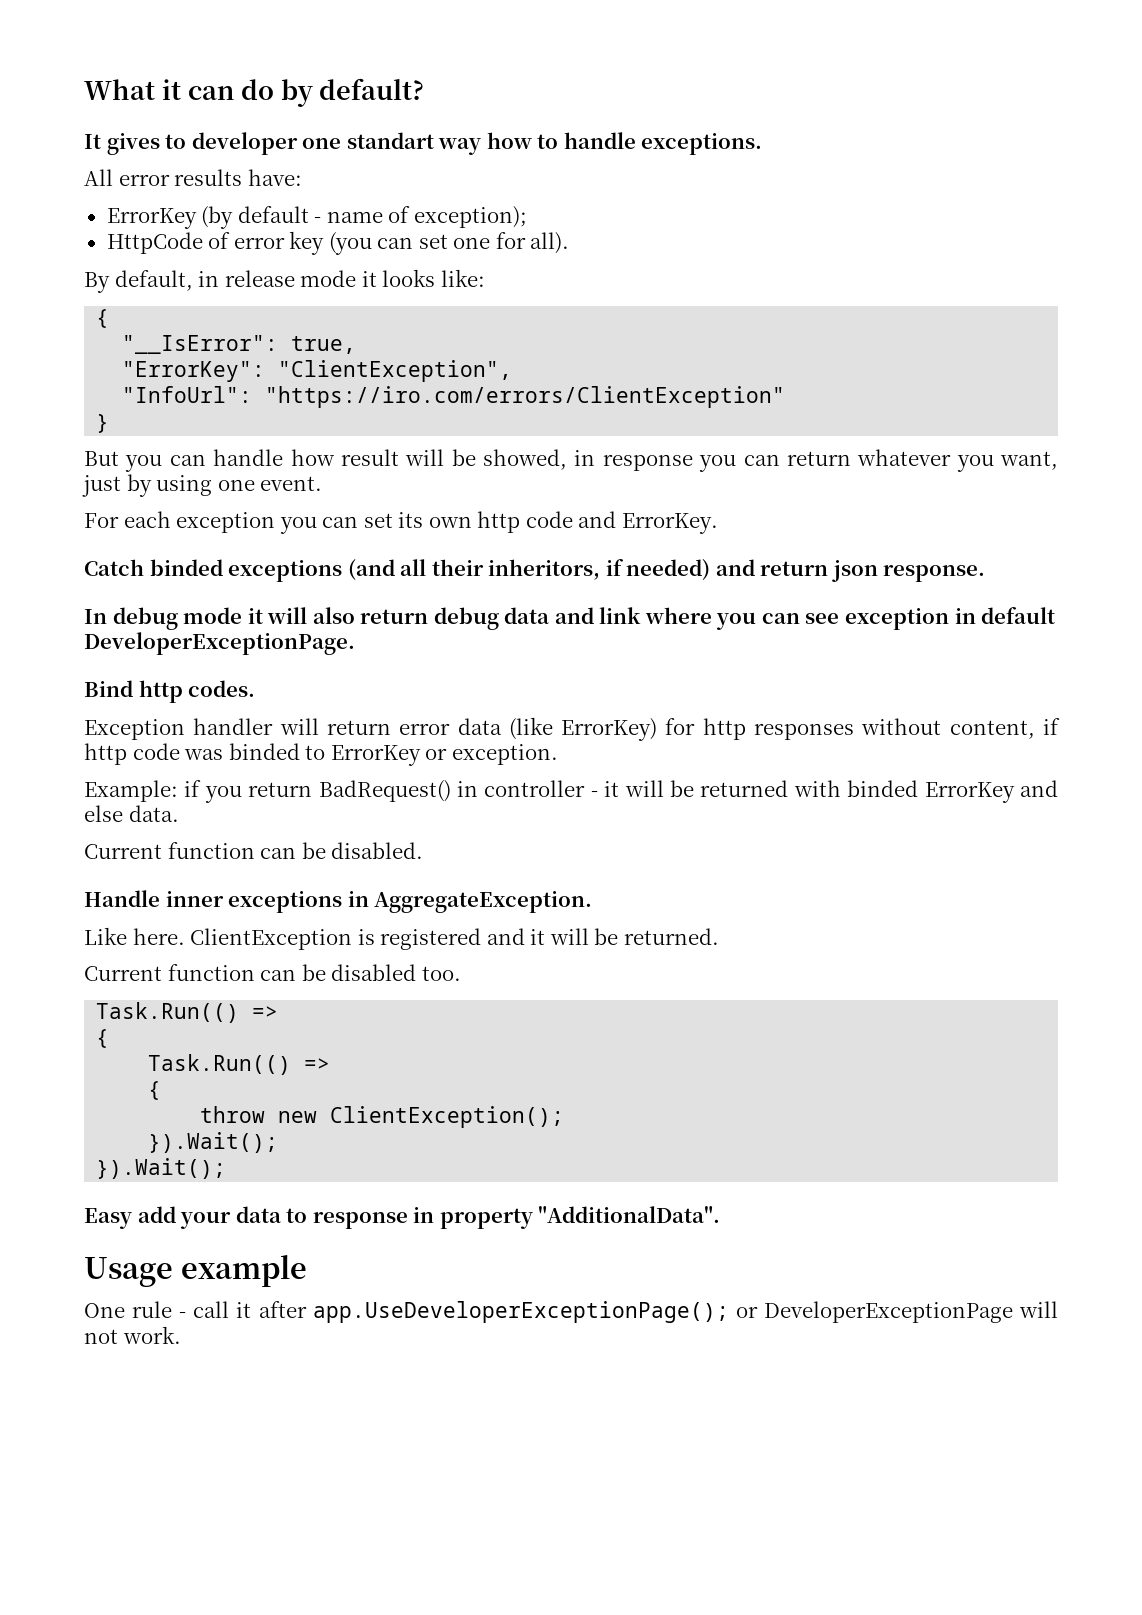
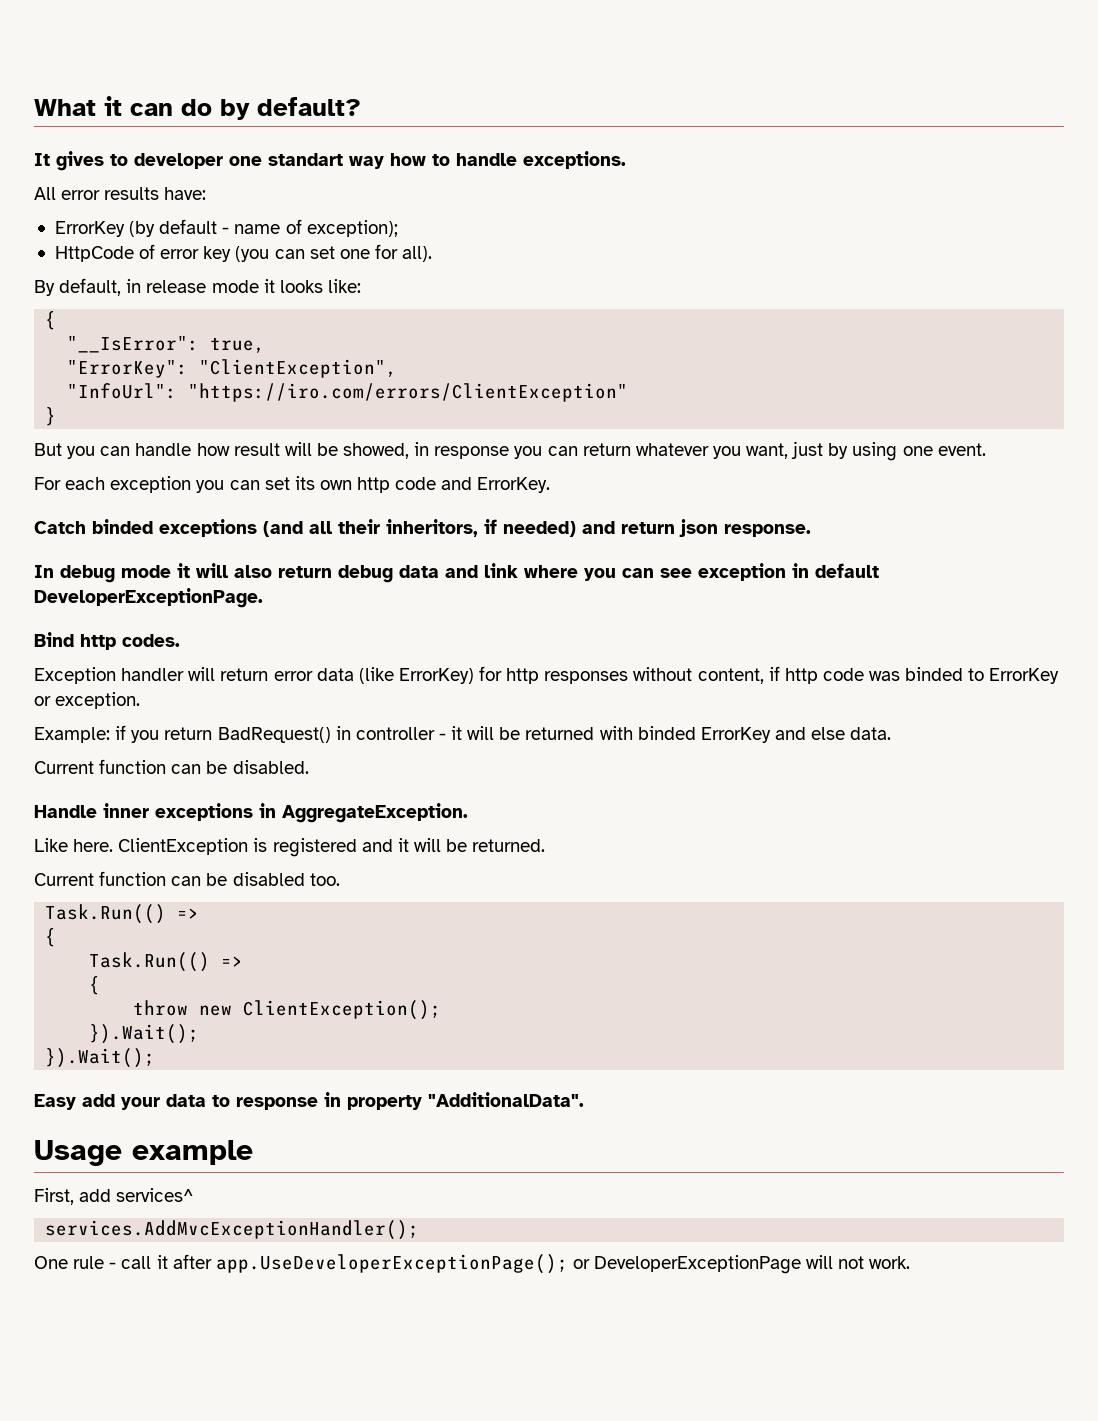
(307, 1271) none -> [34,1188,194,1205] [45,1220,420,1240] // First, add services^ // services.AddMvcExceptionHandler();

